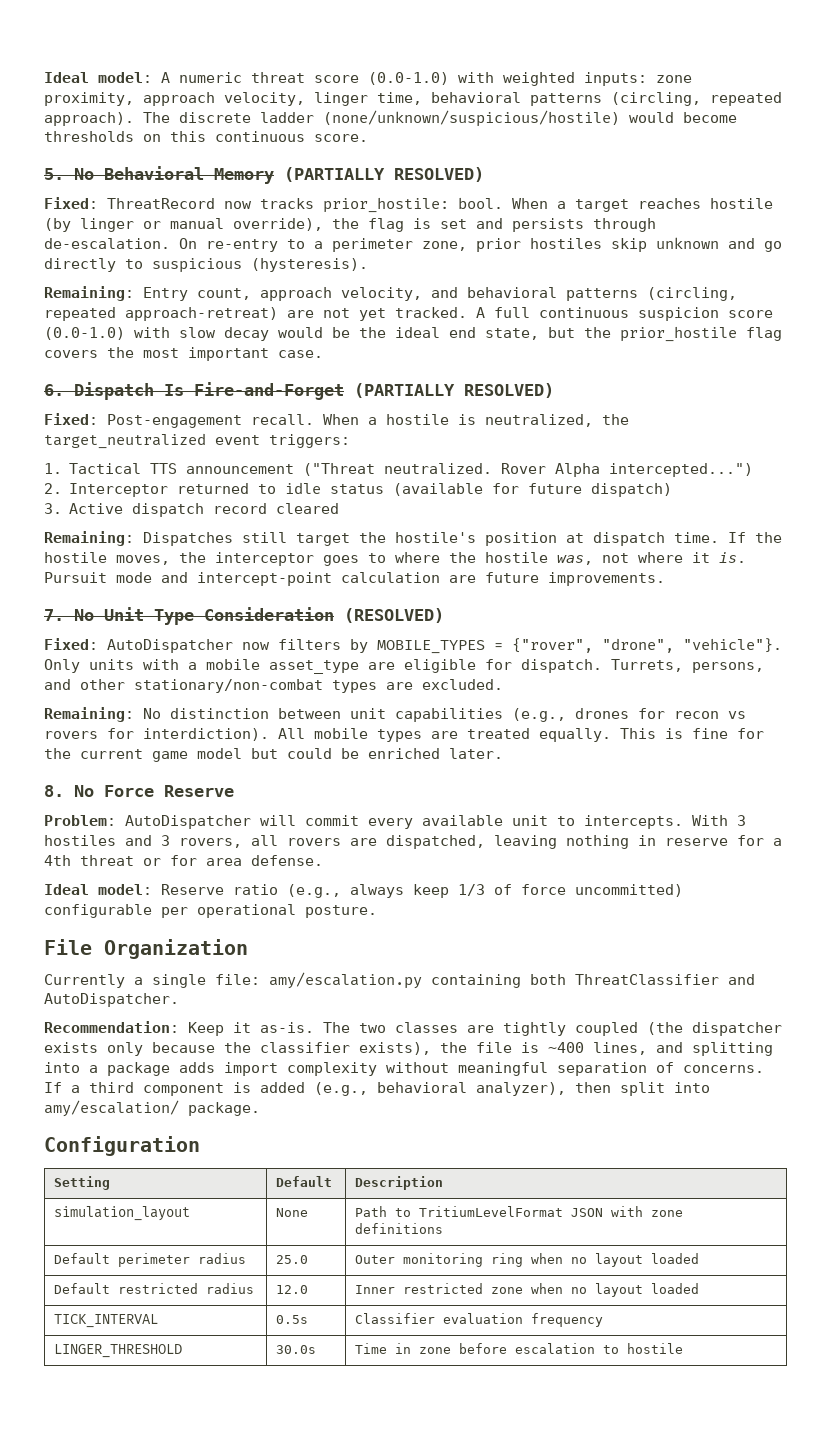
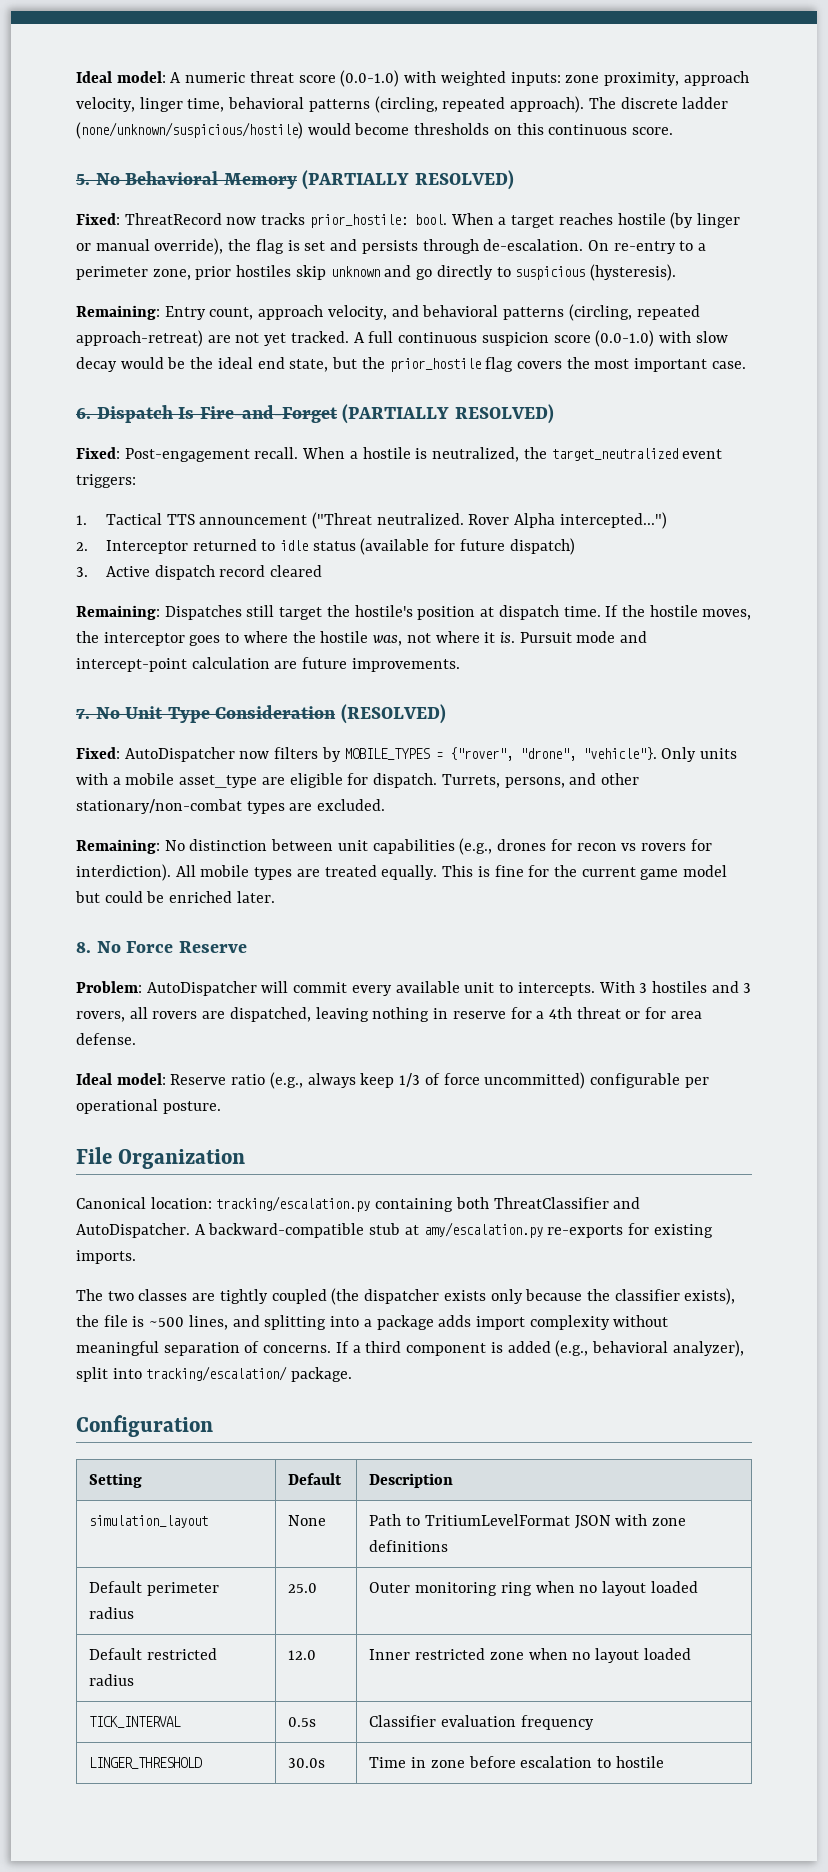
[44,972,422,989] Currently a single file: amy/escalation.py -> [76,1196,371,1212] Canonical location: tracking/escalation.py
[44,1021,314,1036] // Recommendation: Keep it as-is. -> [194,1222,713,1238] [76,1250,136,1264] A backward-compatible stub at amy/escalation.py re-exports for existing imports. //
[548,1042,584,1053] ~400 -> [149,1317,185,1327] ~500
[575,1082,611,1093] then -> (744, 1348) none
[44,1100,179,1117] amy/escalation/ -> [146,1366,288,1381] tracking/escalation/

